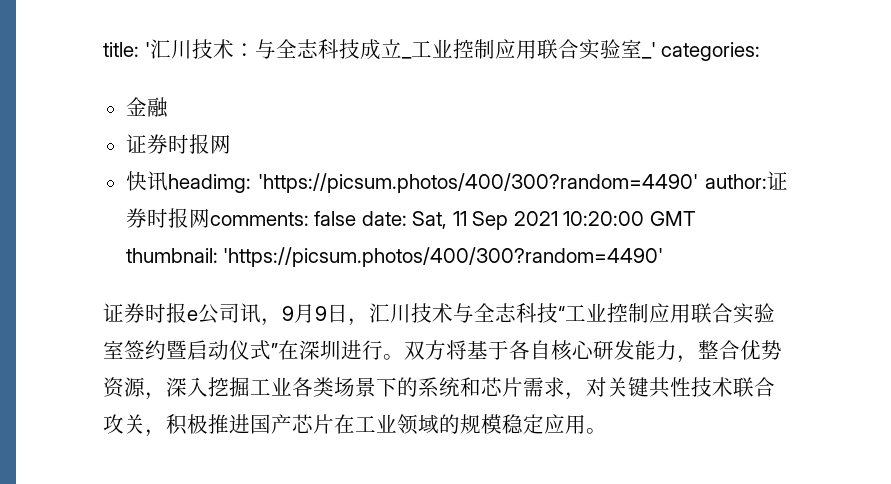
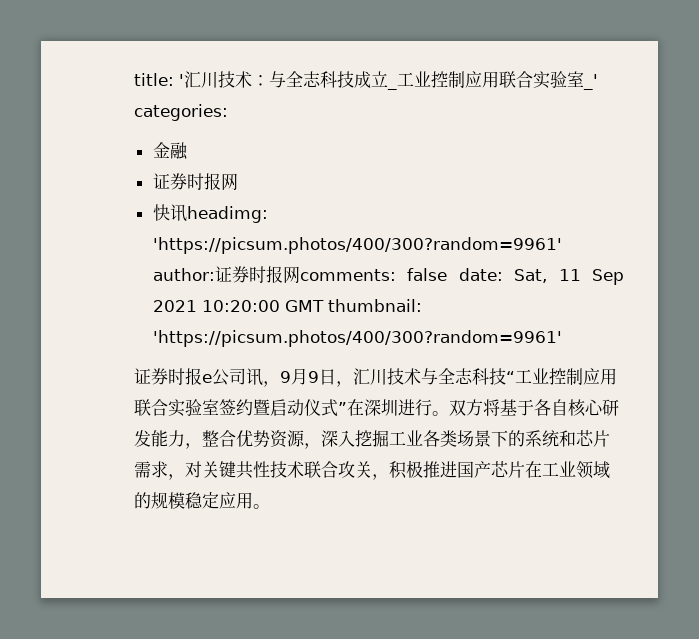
[257,173,698,193] 'https://picsum.photos/400/300?random=4490' -> [152,237,562,254] 'https://picsum.photos/400/300?random=9961'
[223,247,664,267] 'https://picsum.photos/400/300?random=4490' -> [152,330,562,347] 'https://picsum.photos/400/300?random=9961'

